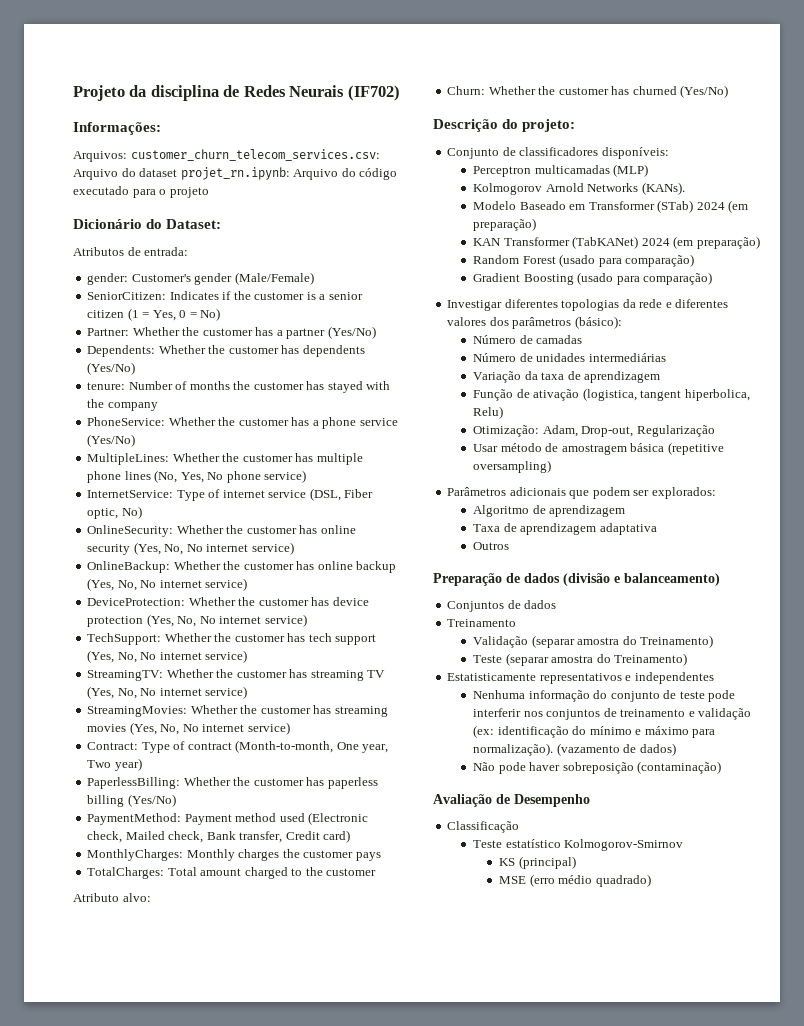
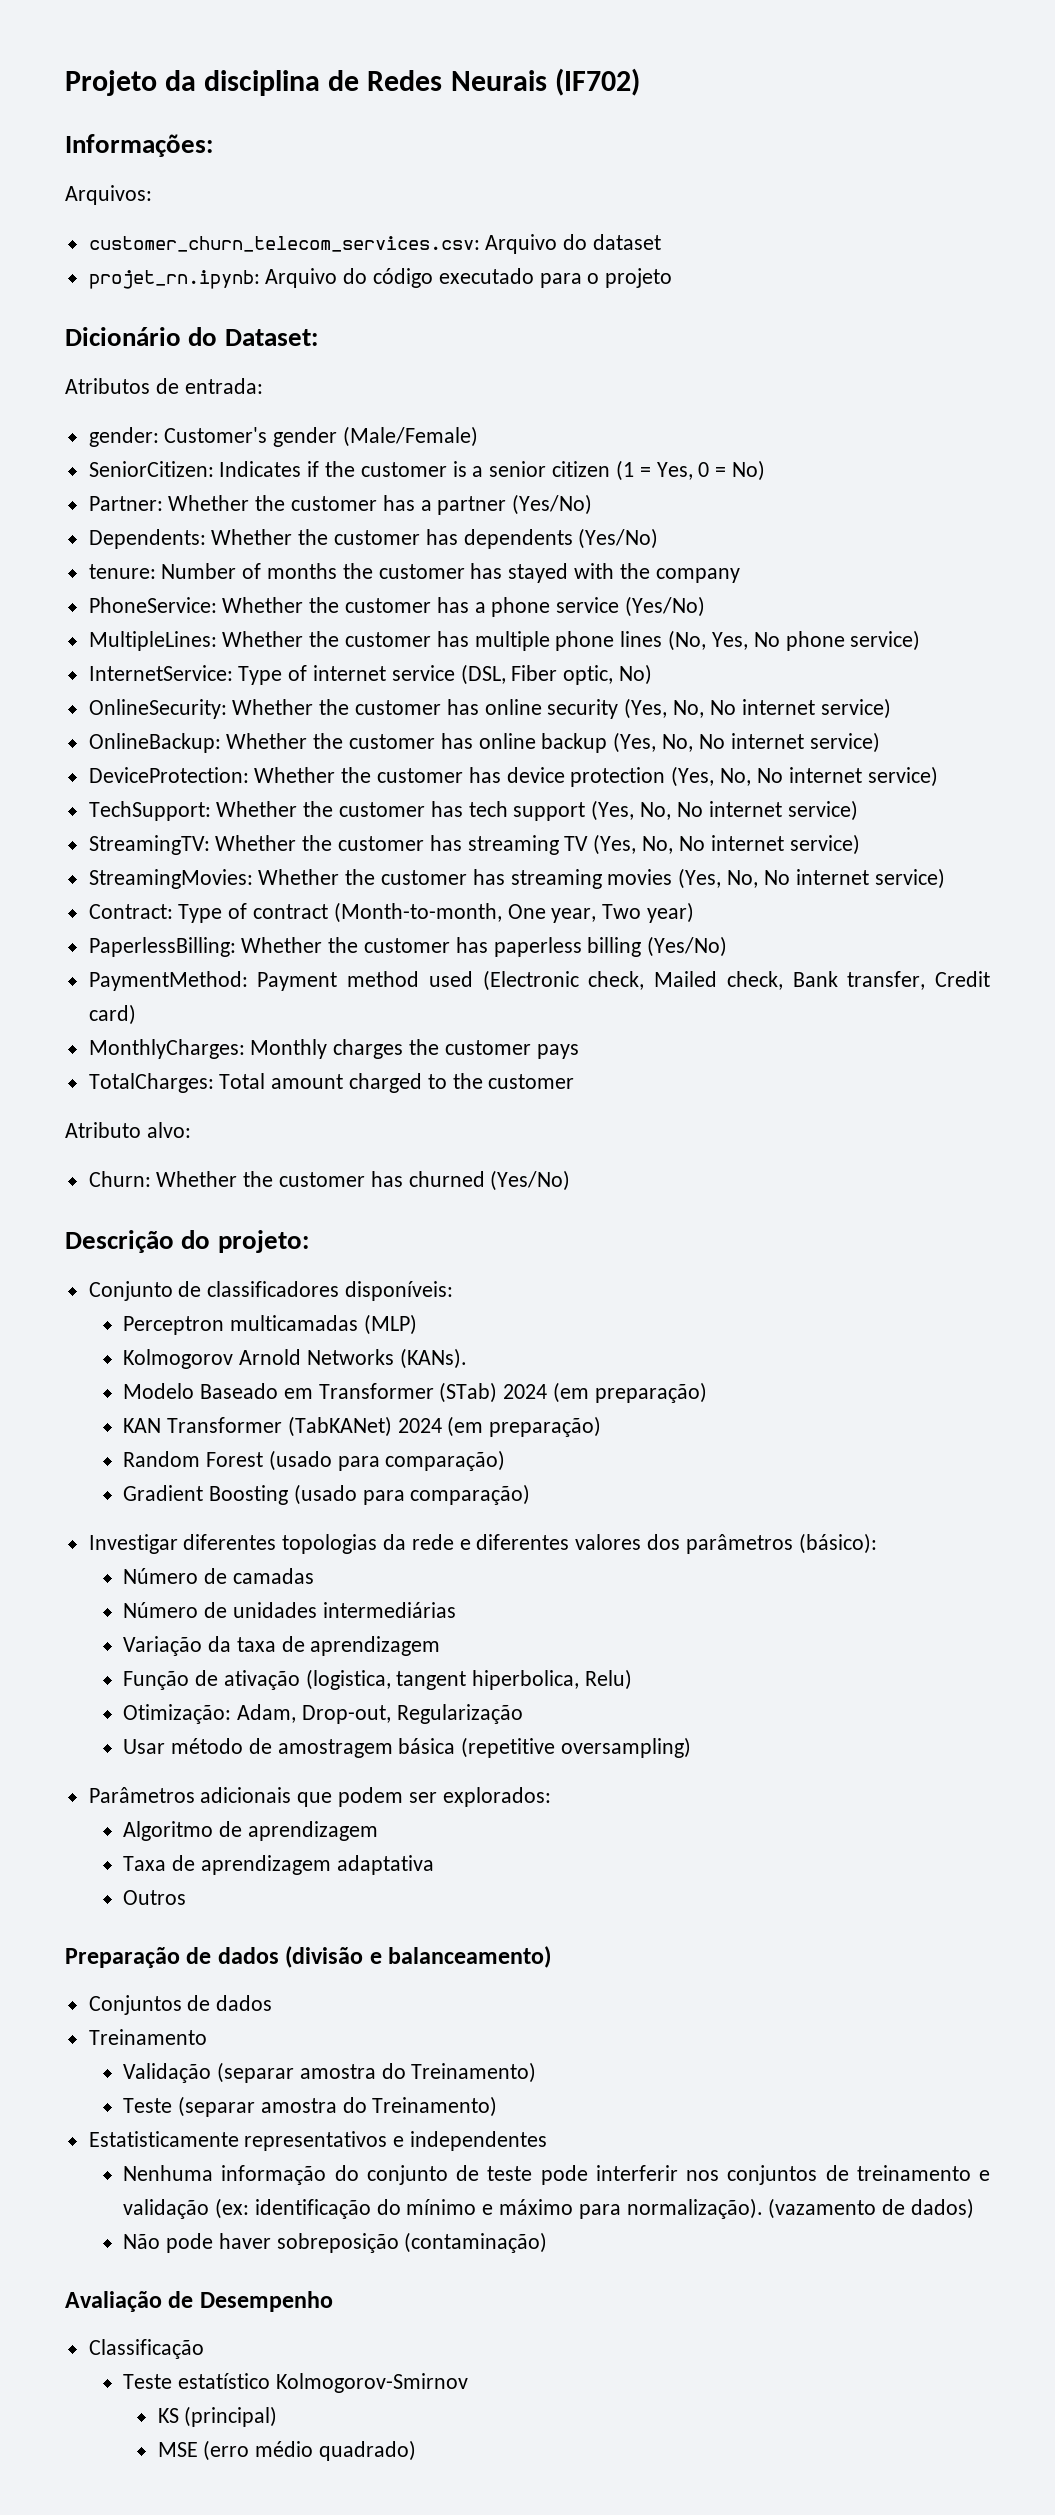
(127, 156) none -> (152, 195) //
(178, 172) none -> (662, 242) //

